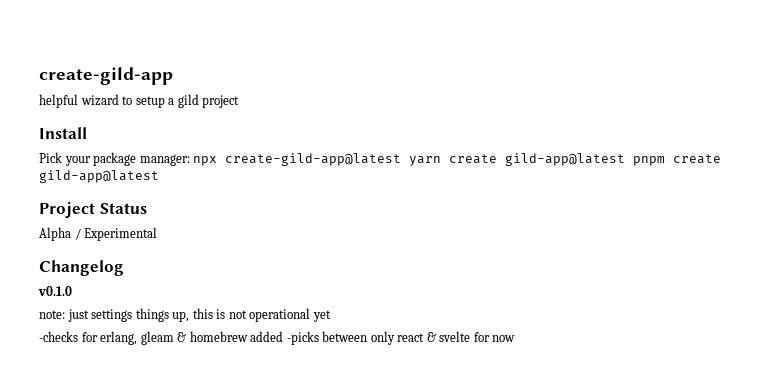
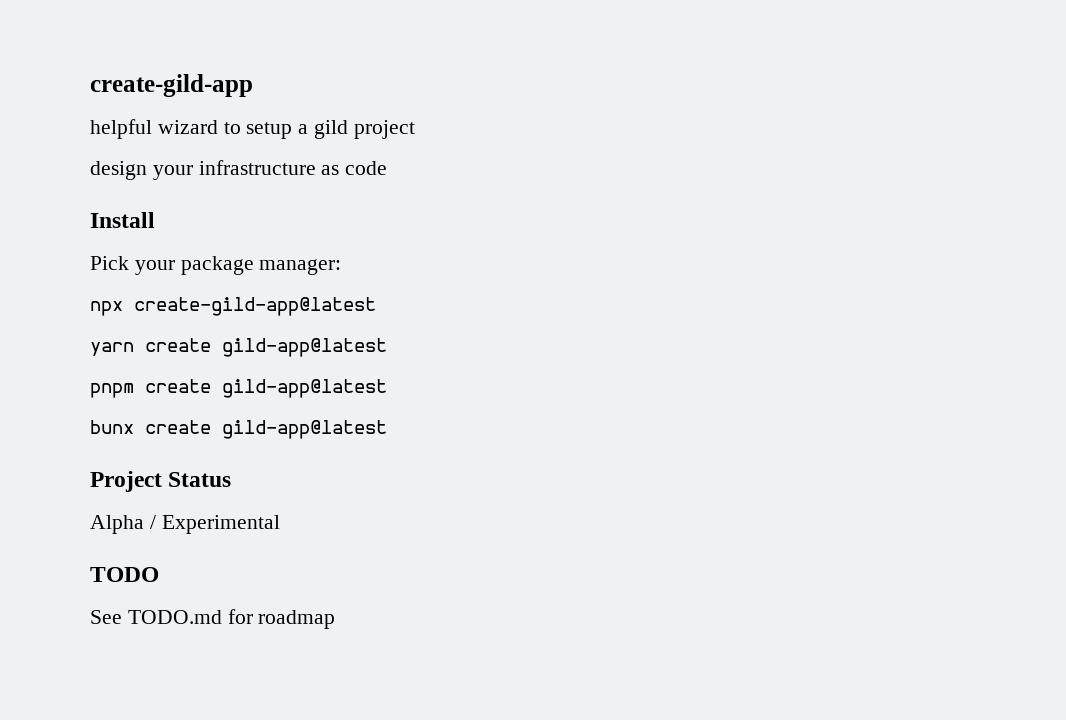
(240, 101) none -> [90,160,388,180] // design your infrastructure as code
(190, 160) none -> (342, 267) //
(402, 159) none -> (376, 306) //
(626, 159) none -> (387, 347) //
(159, 176) none -> [90,420,387,439] // bunx create gild-app@latest
[39,260,124,276] [38,286,72,296] [39,308,331,322] [39,331,516,345] Changelog // v0.1.0 // note: just settings things up, this is not operational yet // -checks for erlang, gleam & homebrew added -picks between only react & svelte for now -> [90,567,159,582] [90,609,336,629] TODO // See TODO.md for roadmap

